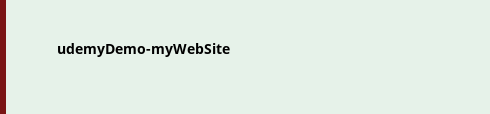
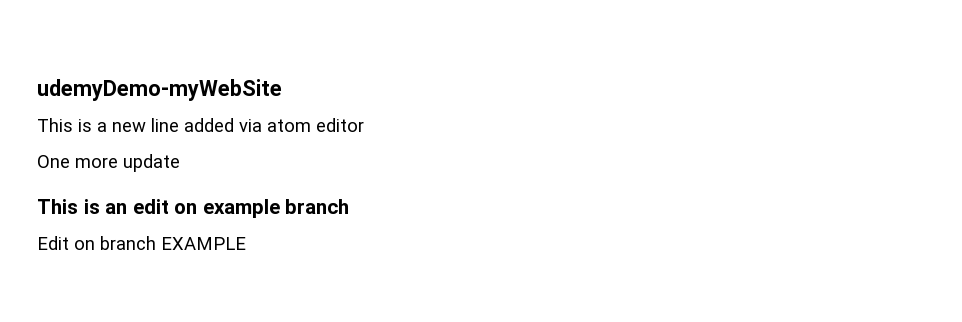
(230, 50) none -> [37,118,364,132] [37,154,180,172] [37,199,350,218] [37,236,246,250] // This is a new line added via atom editor // One more update // This is an edit on example branch // Edit on branch EXAMPLE

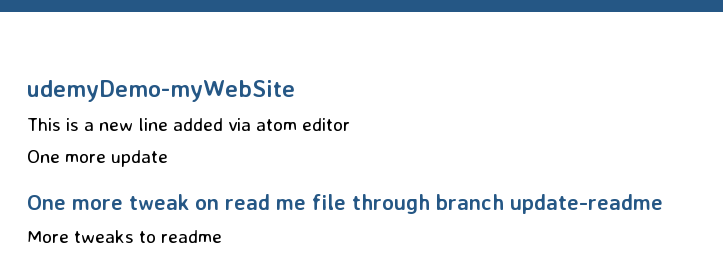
[37,199,350,218] [37,236,246,250] This is an edit on example branch // Edit on branch EXAMPLE -> [27,194,663,214] [27,230,223,243] One more tweak on read me file through branch update-readme // More tweaks to readme

